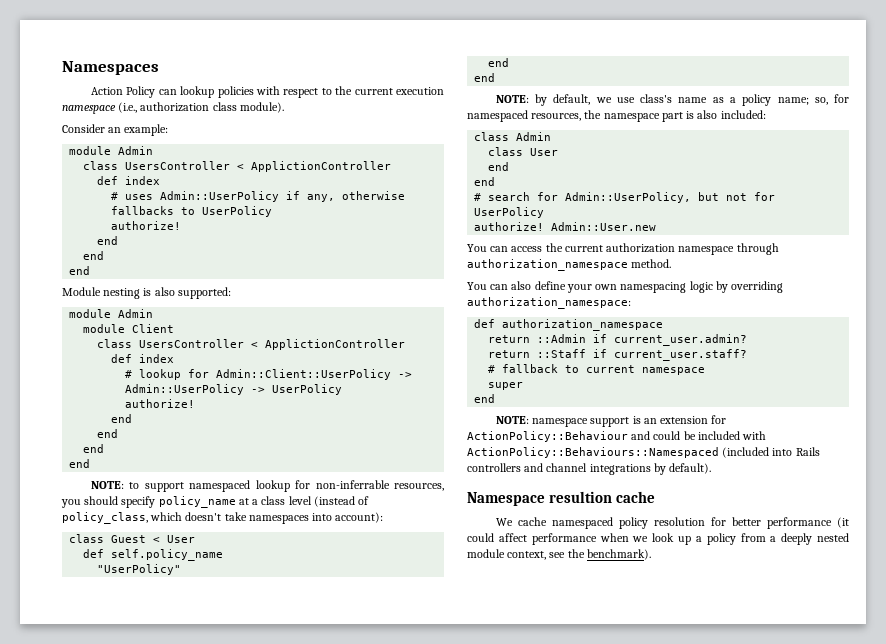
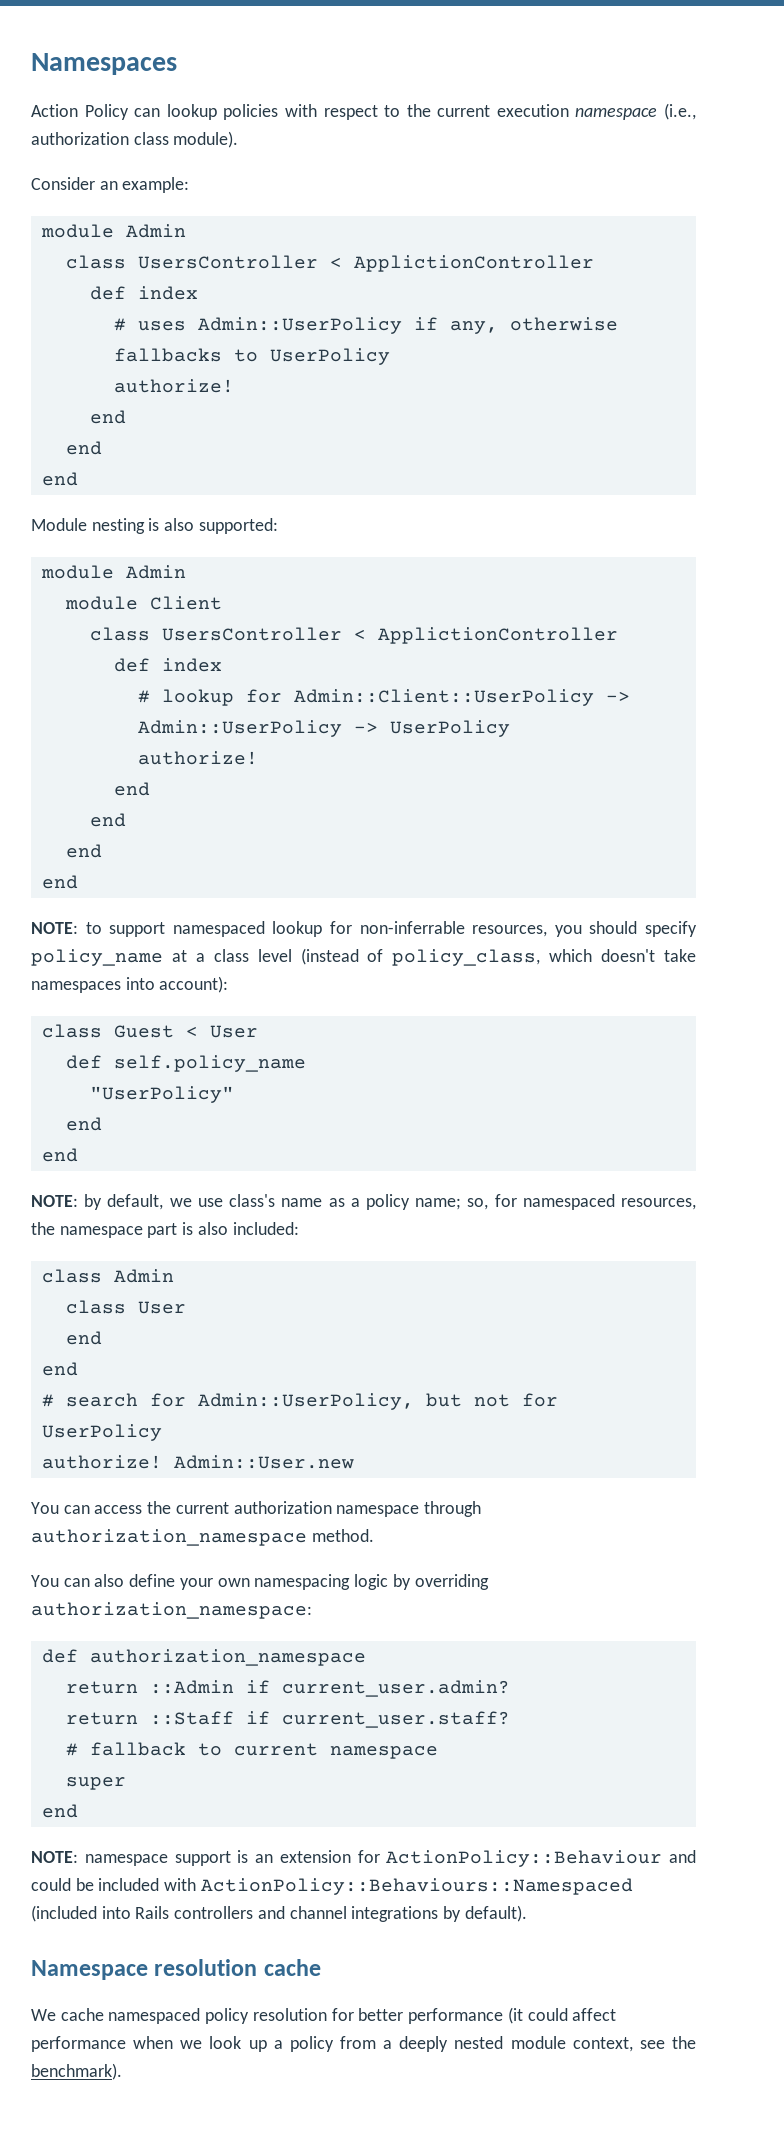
[549,491,613,503] resultion -> [154,1959,258,1976] resolution

